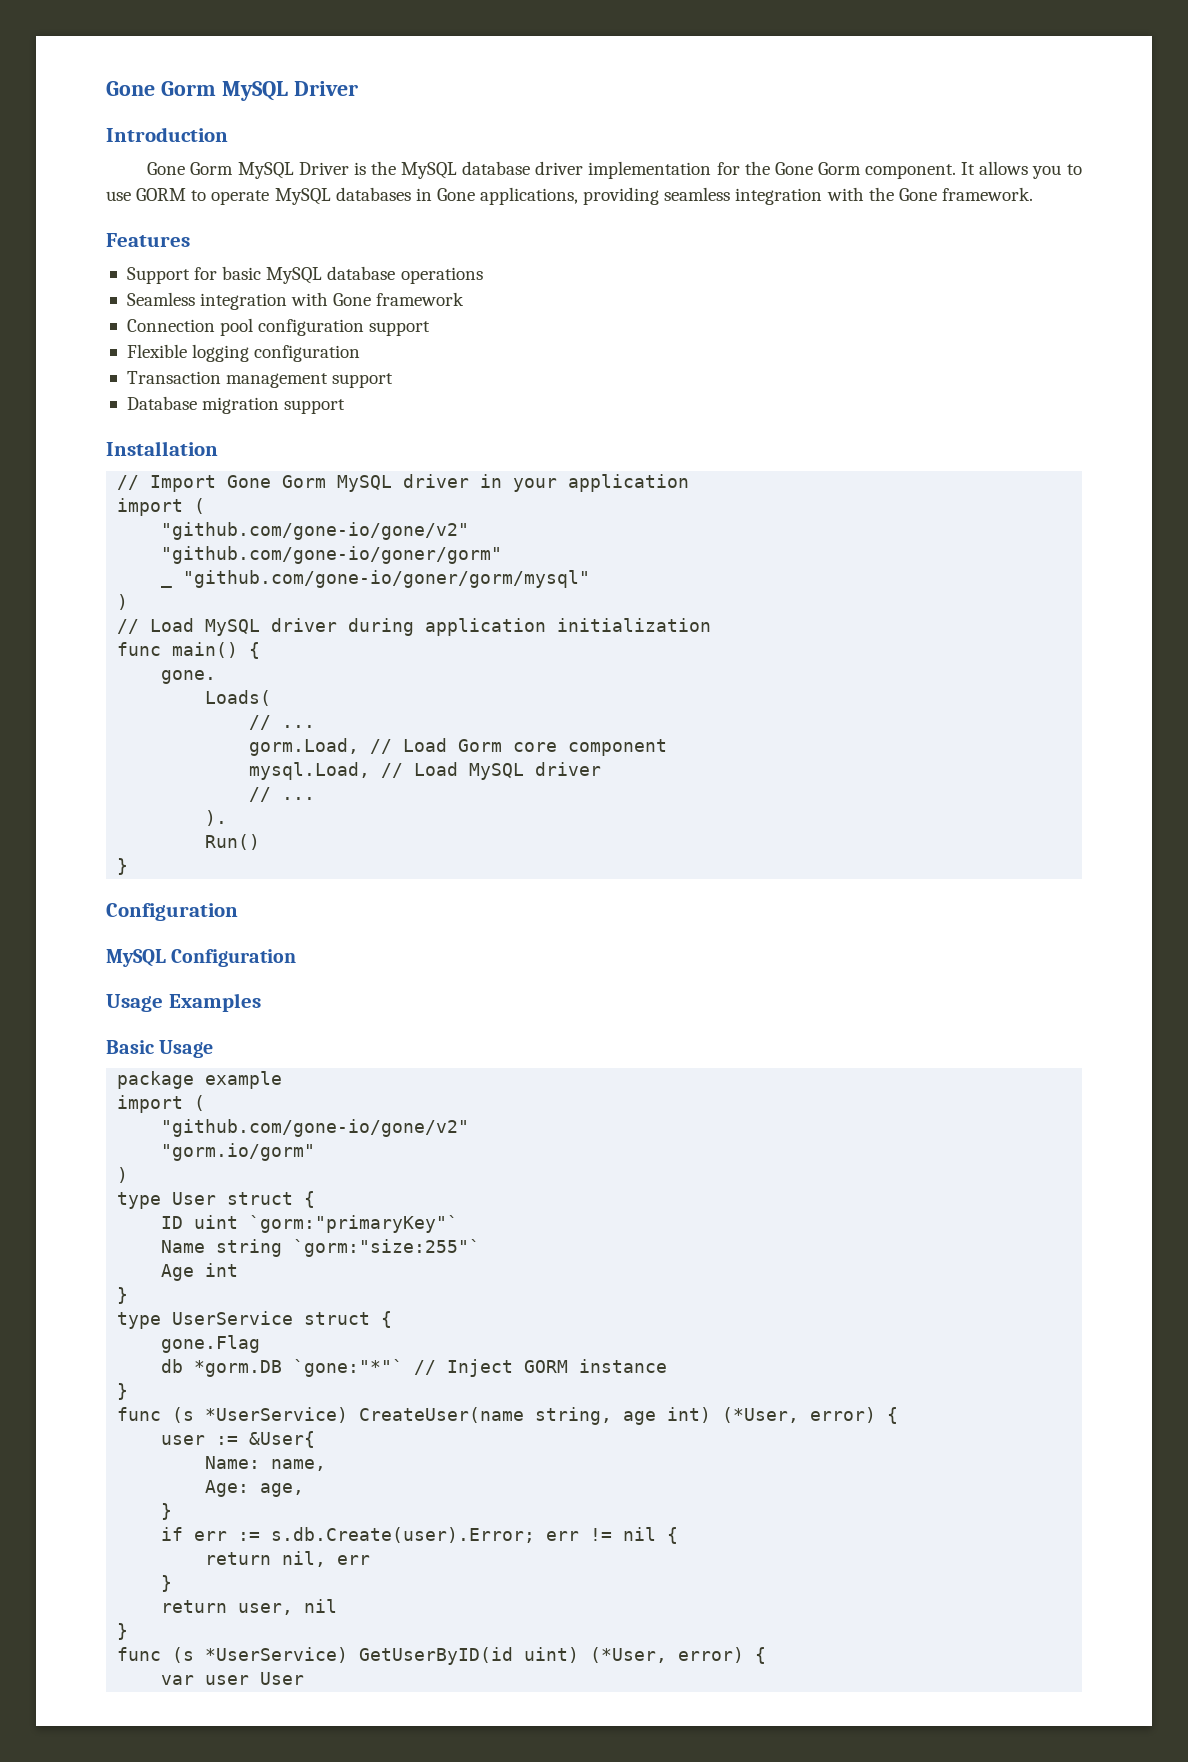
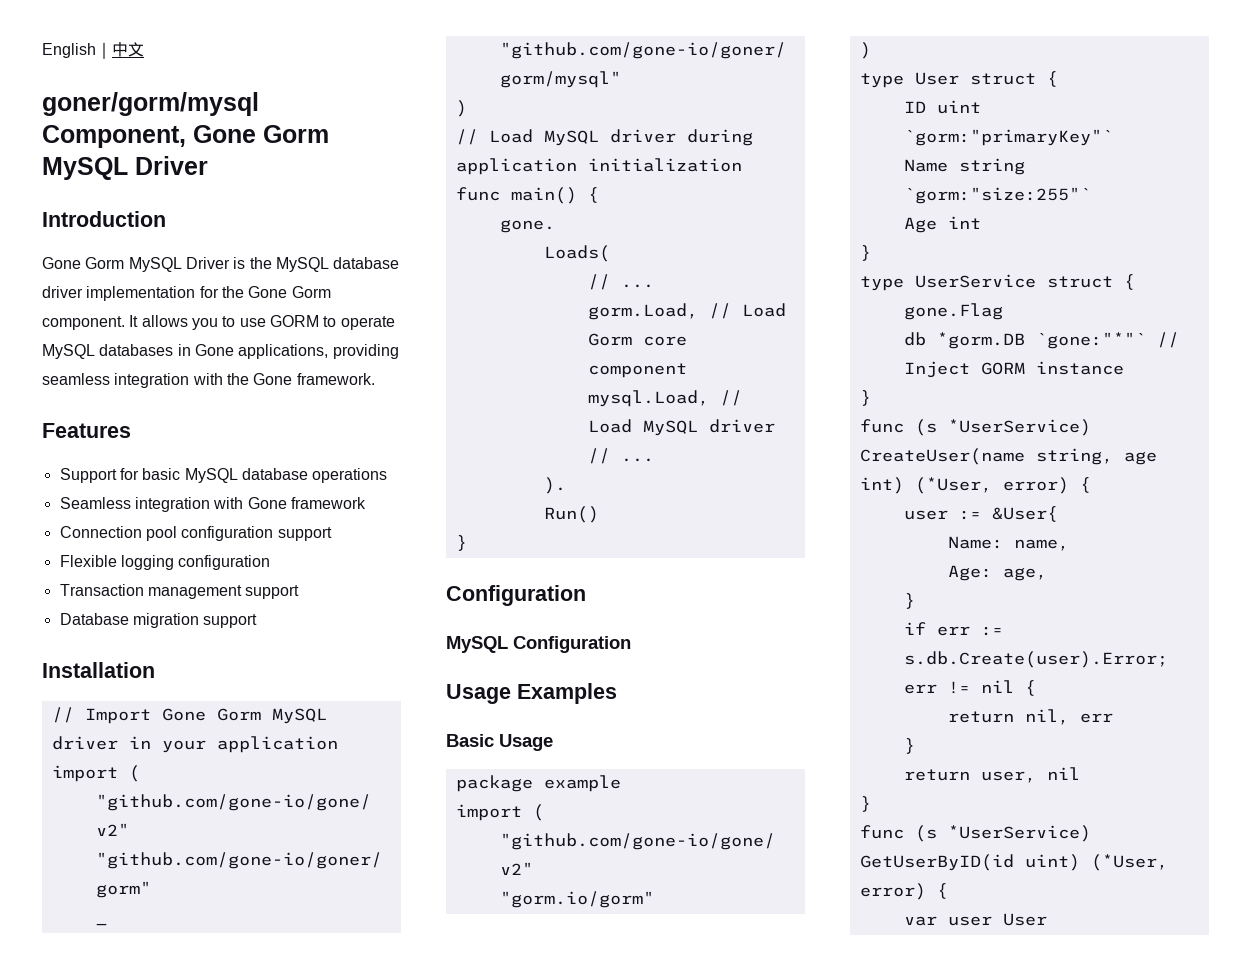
(106, 88) none -> [42,42,144,59] [42,92,259,116] [42,125,186,148] English｜中文 // goner/gorm/mysql Component,

